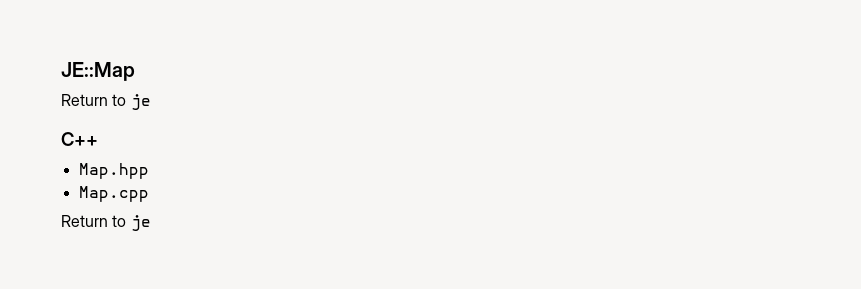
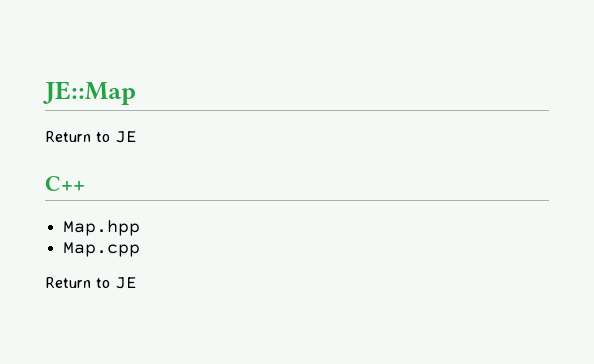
[130,94,151,110] je -> [115,131,137,143] JE
[130,215,151,231] je -> [115,277,137,289] JE

